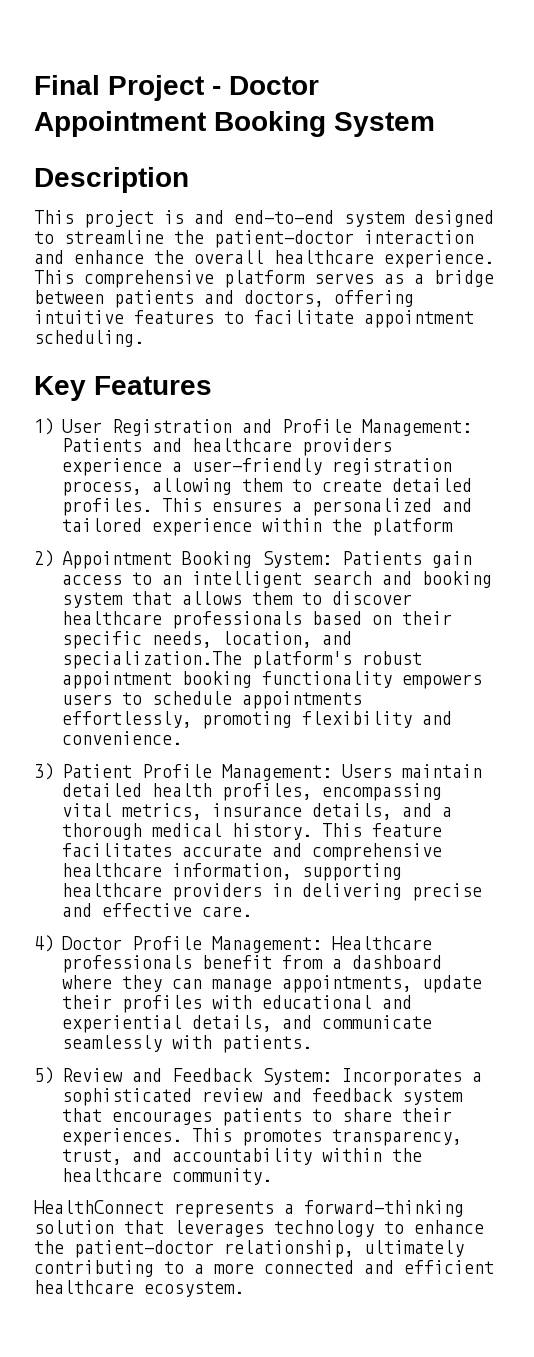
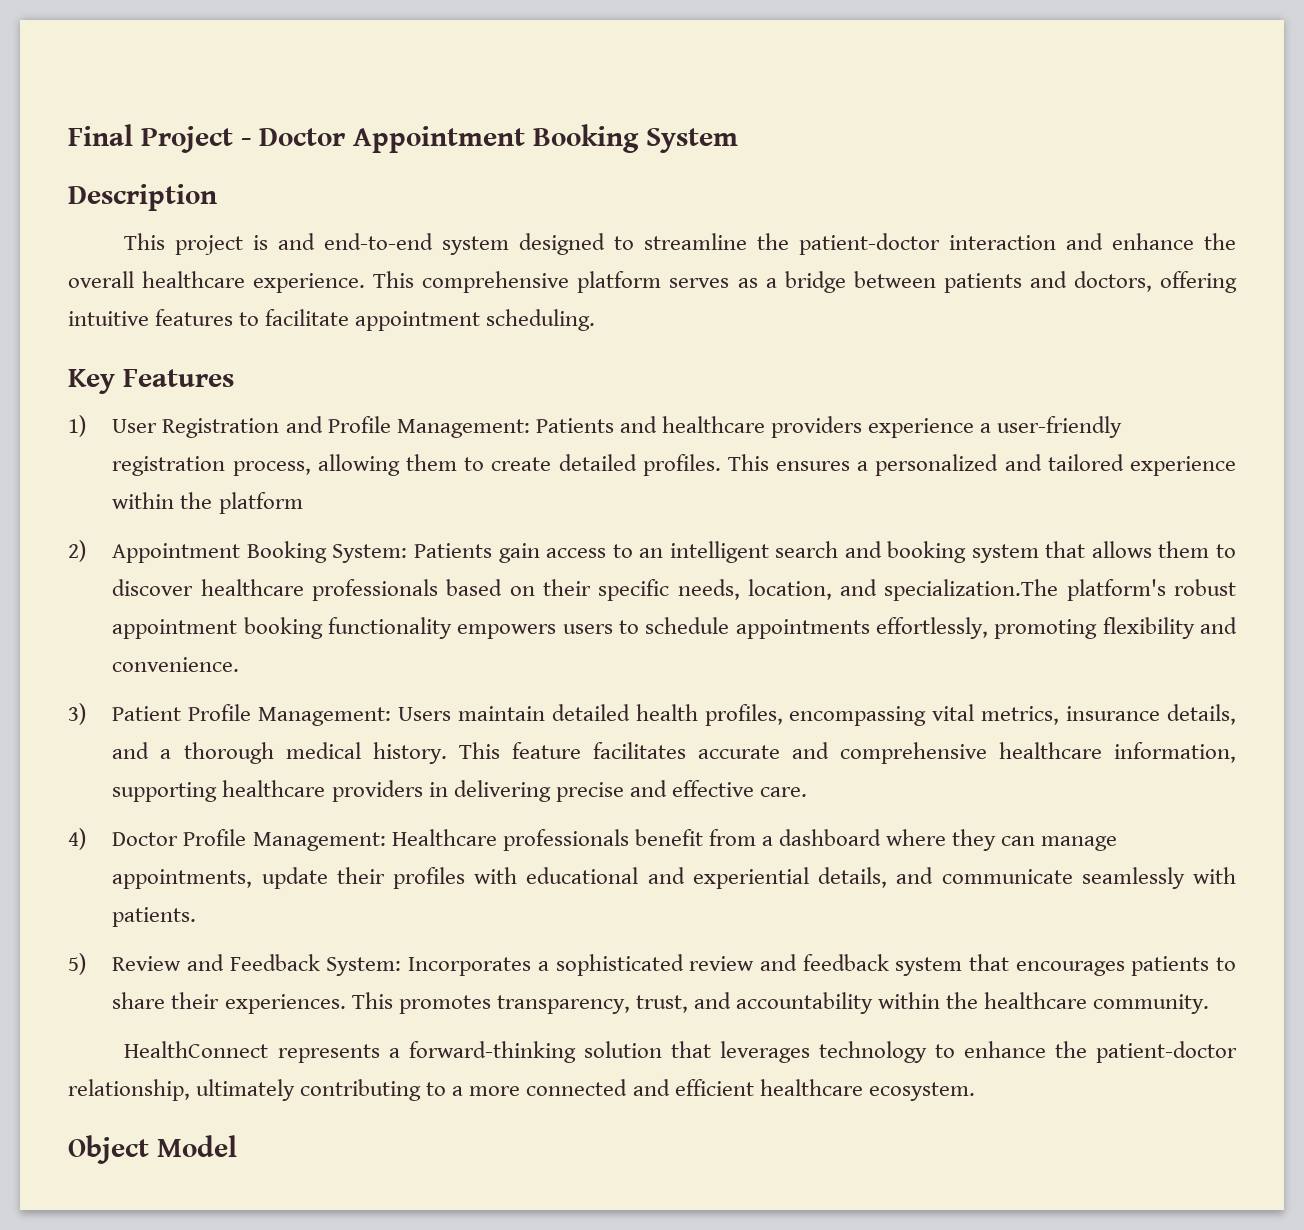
(244, 1289) none -> [68,1135,237,1164] // Object Model

